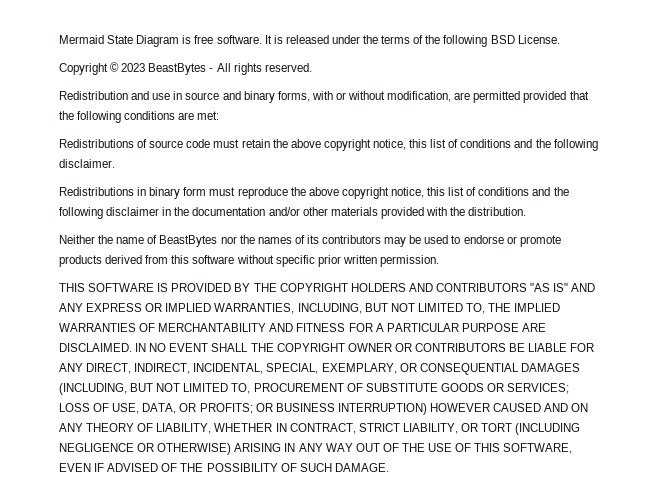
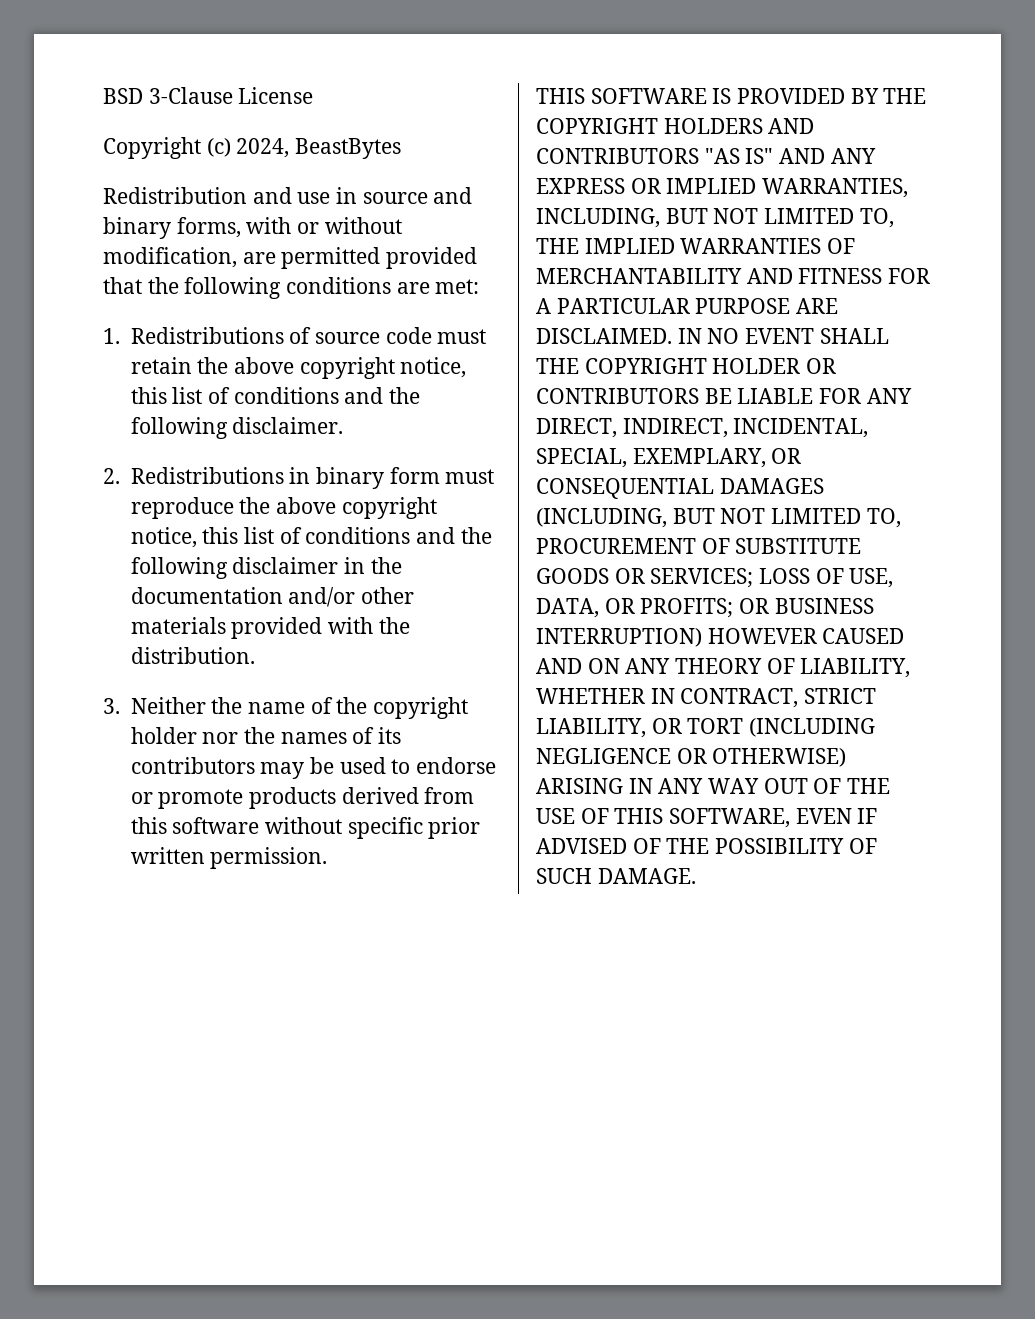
[59,35,560,47] Mermaid State Diagram is free software. It is released under the terms of the following BSD License. -> [103,87,314,104] BSD 3-Clause License
[110,62,312,75] © 2023 BeastBytes - All rights reserved. -> [206,138,402,159] (c) 2024, BeastBytes
(220, 115) none -> [103,328,120,344] 1.
(115, 163) none -> [103,468,120,484] 2.
(527, 211) none -> [103,698,120,714] 3.
[159,235,218,247] BeastBytes -> [336,697,468,719] [130,727,197,744] the copyright holder
[347,343,392,352] OWNER -> [712,358,801,374] HOLDER

